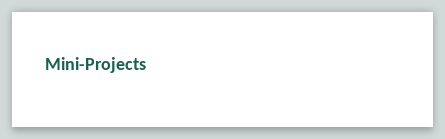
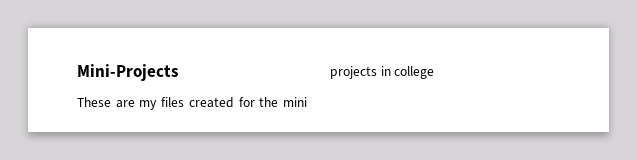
(146, 65) none -> [77,97,308,110] [330,66,435,79] // These are my files created for the mini projects in college

